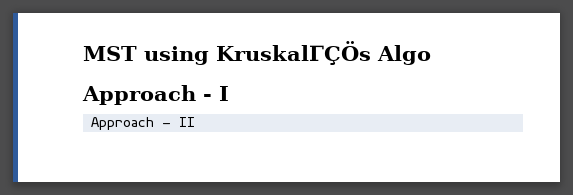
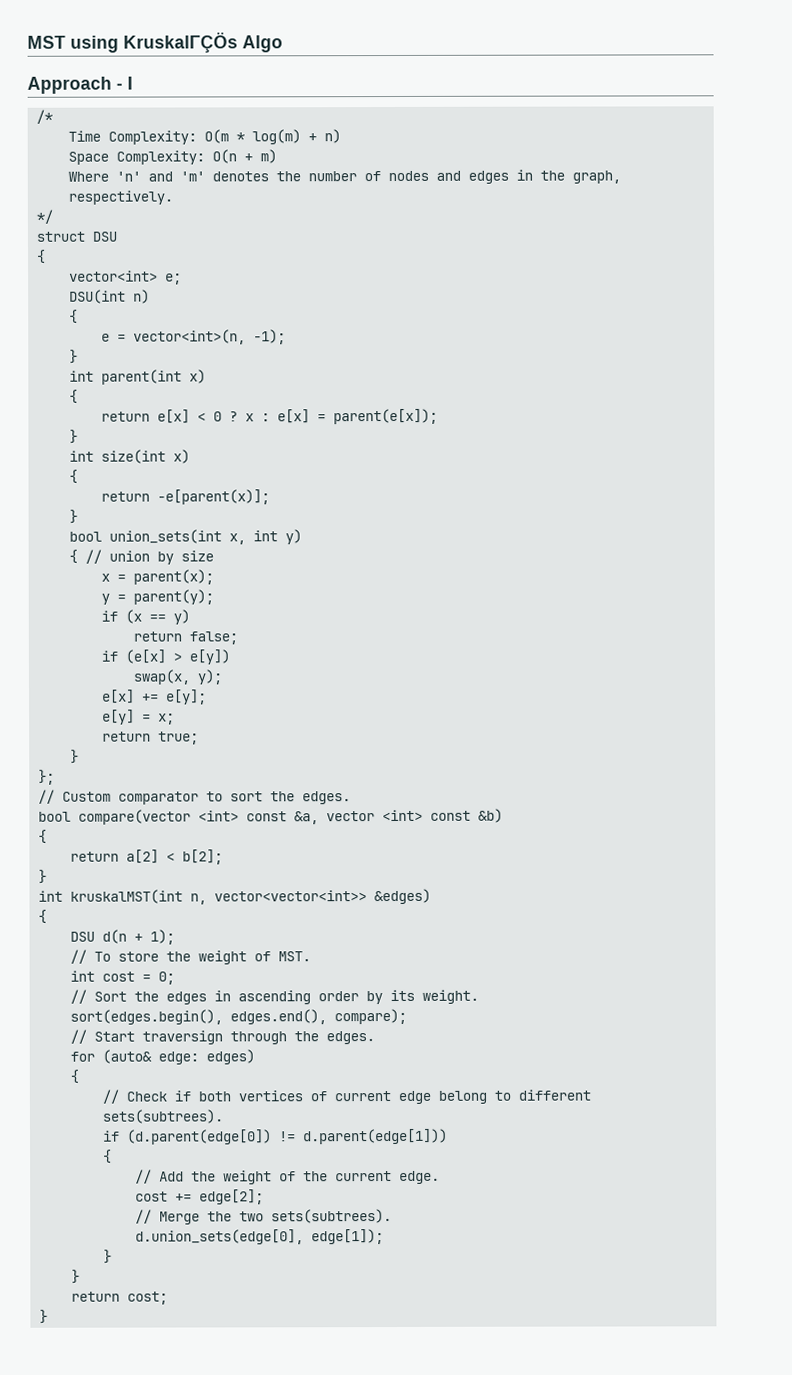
[91,117,196,130] Approach - II -> [36,109,53,124] [68,129,341,145] [68,149,277,165] [68,169,621,184] [68,190,173,205] [36,209,53,224] [36,231,117,242] [37,249,46,264] [69,270,182,285] [69,289,150,304] [69,309,78,324] [101,329,286,345] [69,349,78,364] [69,369,206,385] [69,389,78,404] [101,408,438,425] [69,429,78,444] [69,449,190,464] [69,469,78,484] [101,489,270,505] [69,509,78,524] [69,529,302,545] [69,549,214,565] [101,569,214,585] [101,589,214,605] [101,609,190,625] [133,631,238,645] [101,649,230,665] [133,669,222,685] [102,689,207,705] [102,709,175,725] [102,731,199,745] [70,749,79,764] [38,769,55,785] [38,789,351,805] [38,808,503,825] [38,829,47,844] [70,849,223,865] [38,869,47,884] [38,888,431,905] [38,909,47,924] [70,929,175,945] [70,949,311,965] [70,970,175,985] [70,989,479,1005] [70,1008,407,1025] [70,1029,375,1045] [70,1049,255,1065] [70,1069,79,1084] [102,1089,591,1104] [102,1109,223,1124] [103,1128,448,1145] [103,1149,112,1164] [135,1169,440,1185] [135,1189,264,1205] [135,1209,392,1225] [135,1229,384,1245] [103,1249,112,1264] [71,1269,80,1284] [71,1291,168,1305] [39,1309,48,1324] /* // Time Complexity: O(m * log(m) + n) // Space Complexity: O(n + m) // Where 'n' and 'm' denotes the number of nodes and edges in the graph, respectively. // */ // struct DSU // { // vector<int> e; // DSU(int n) // { // e = vector<int>(n, -1); // } // int parent(int x) // { // return e[x] < 0 ? x : e[x] = parent(e[x]); // } // int size(int x) // { // return -e[parent(x)]; // } // bool union_sets(int x, int y) // { // union by size // x = parent(x); // y = parent(y); // if (x == y) // return false; // if (e[x] > e[y]) // swap(x, y); // e[x] += e[y]; // e[y] = x; // return true; // } // }; // // Custom comparator to sort the edges. // bool compare(vector <int> const &a, vector <int> const &b) // { // return a[2] < b[2]; // } // int kruskalMST(int n, vector<vector<int>> &edges) // { // DSU d(n + 1); // // To store the weight of MST. // int cost = 0; // // Sort the edges in ascending order by its weight. // sort(edges.begin(), edges.end(), compare); // // Start traversign through the edges. // for (auto& edge: edges) // { // // Check if both vertices of current edge belong to different sets(subtrees). // if (d.parent(edge[0]) != d.parent(edge[1])) // { // // Add the weight of the current edge. // cost += edge[2]; // // Merge the two sets(subtrees). // d.union_sets(edge[0], edge[1]); // } // } // return cost; // }

